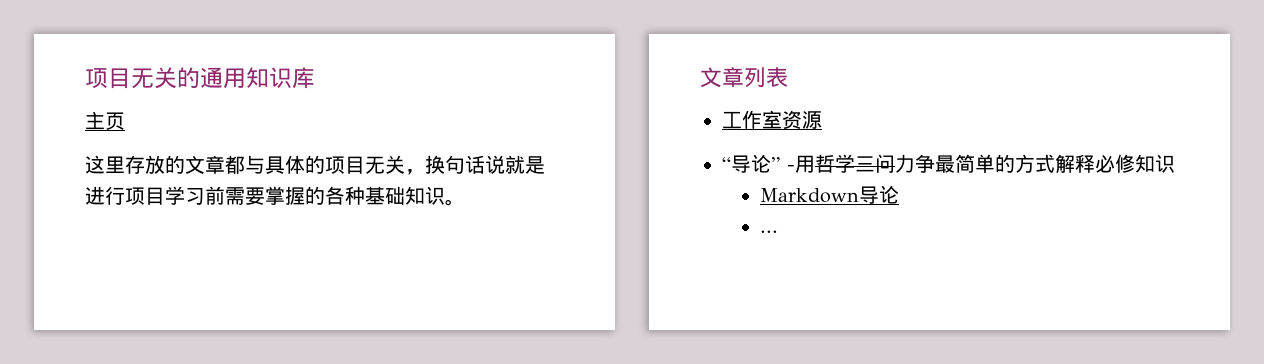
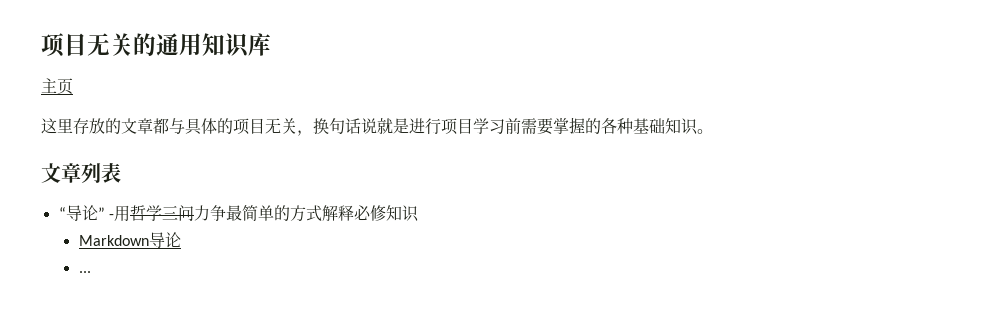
[722,110,822,130] // 工作室资源 -> (121, 173) none

